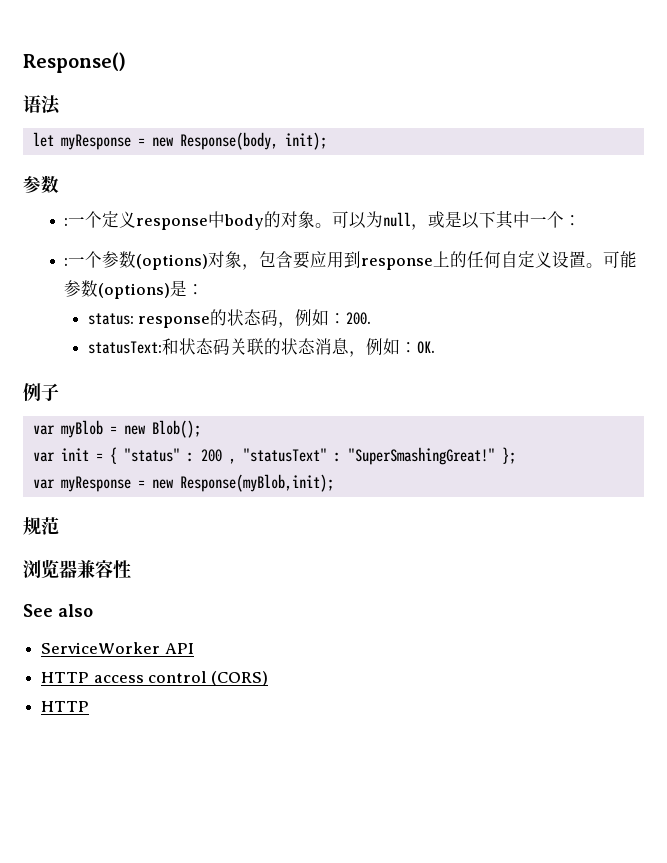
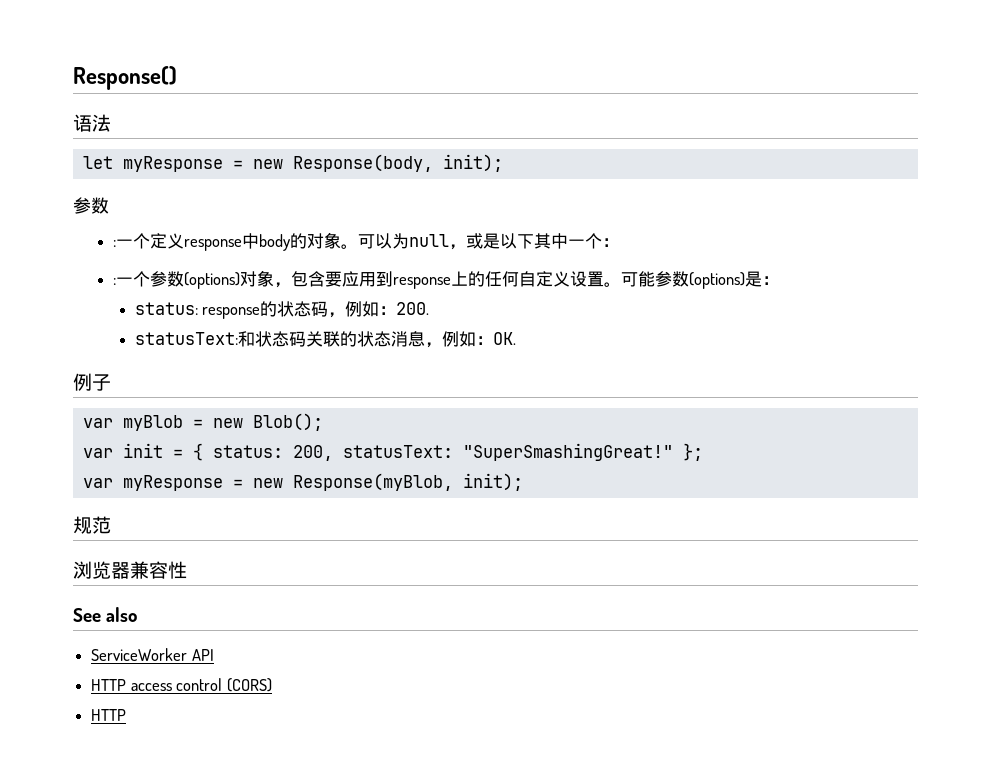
[123,448,341,464] "status" : 200 , "statusText" : -> [212,445,453,461] status: 200, statusText:
[179,474,334,492] Response(myBlob,init); -> [292,473,523,491] Response(myBlob, init);

